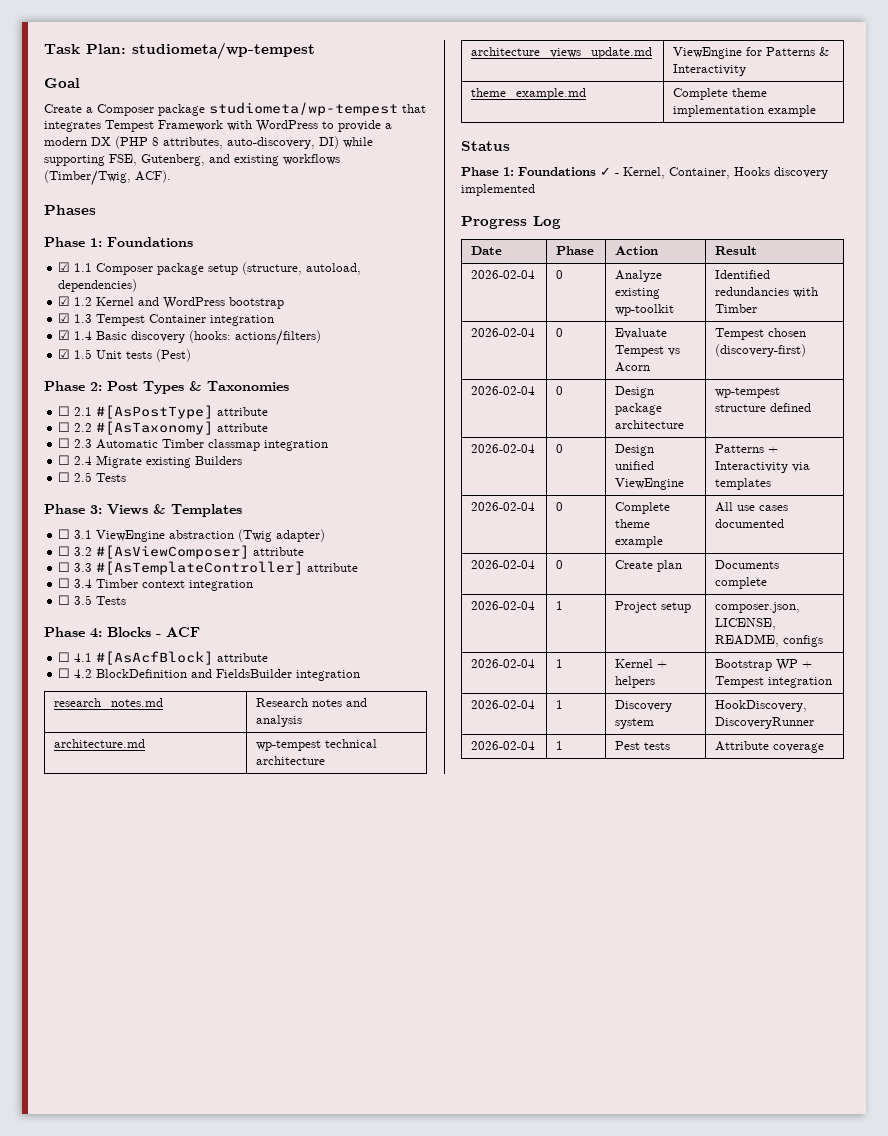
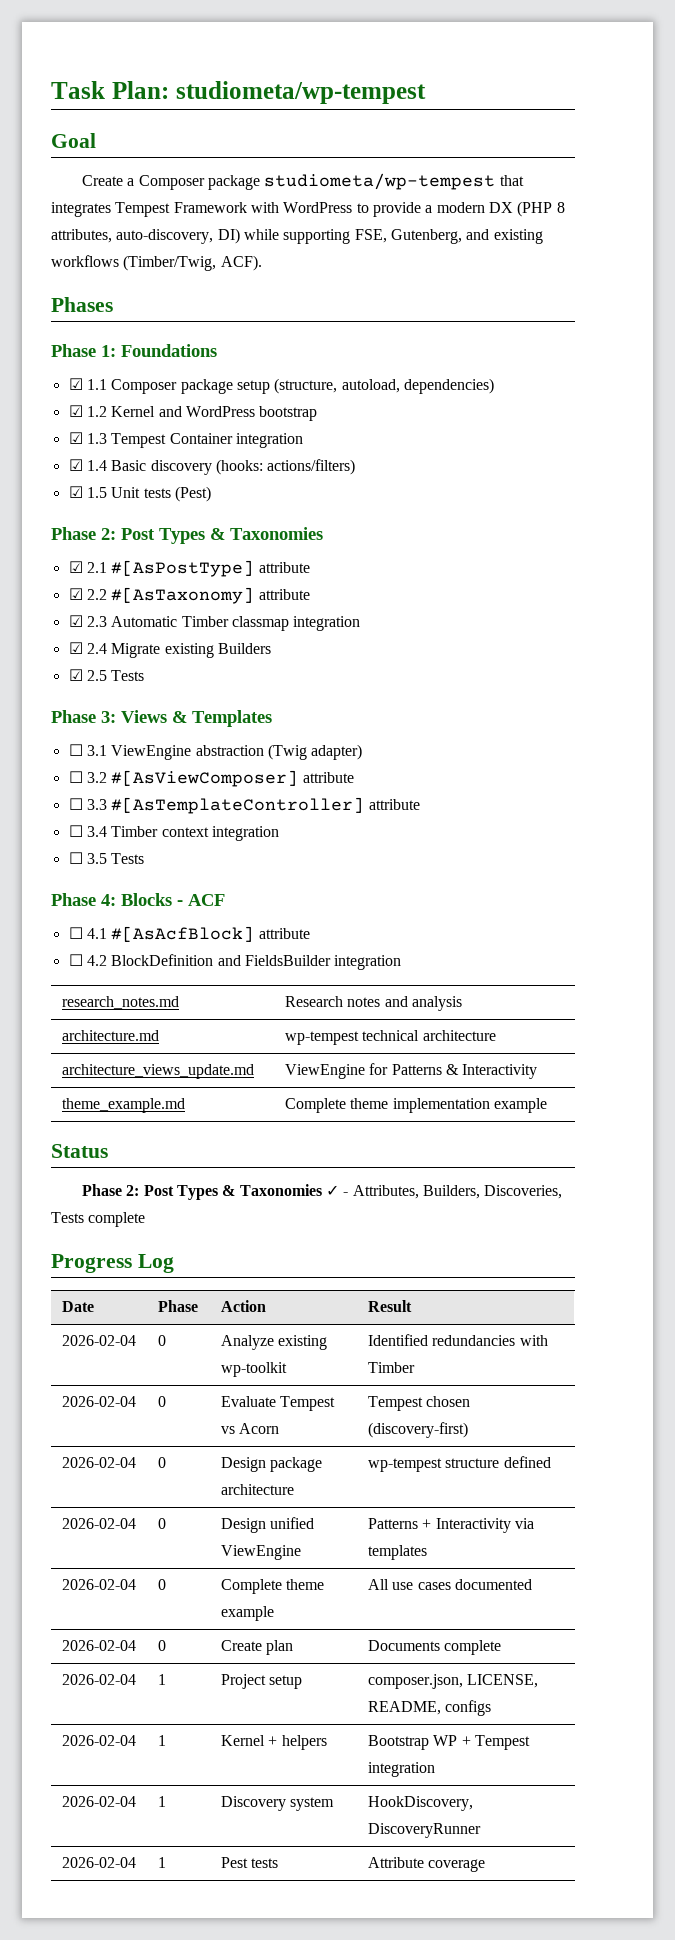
[58,406,71,416] ☐ -> [68,561,83,573] ☑
[58,422,71,432] ☐ -> [68,588,83,600] ☑
[58,438,71,448] ☐ -> [68,615,83,627] ☑
[58,455,71,465] ☐ -> [68,642,83,654] ☑
[58,472,71,482] ☐ -> [68,669,83,681] ☑
[503,167,828,179] [461,184,535,196] 1: Foundations ✓ - Kernel, Container, Hooks discovery implemented -> [126,1184,563,1200] [51,1212,146,1227] 2: Post Types & Taxonomies ✓ - Attributes, Builders, Discoveries, Tests complete

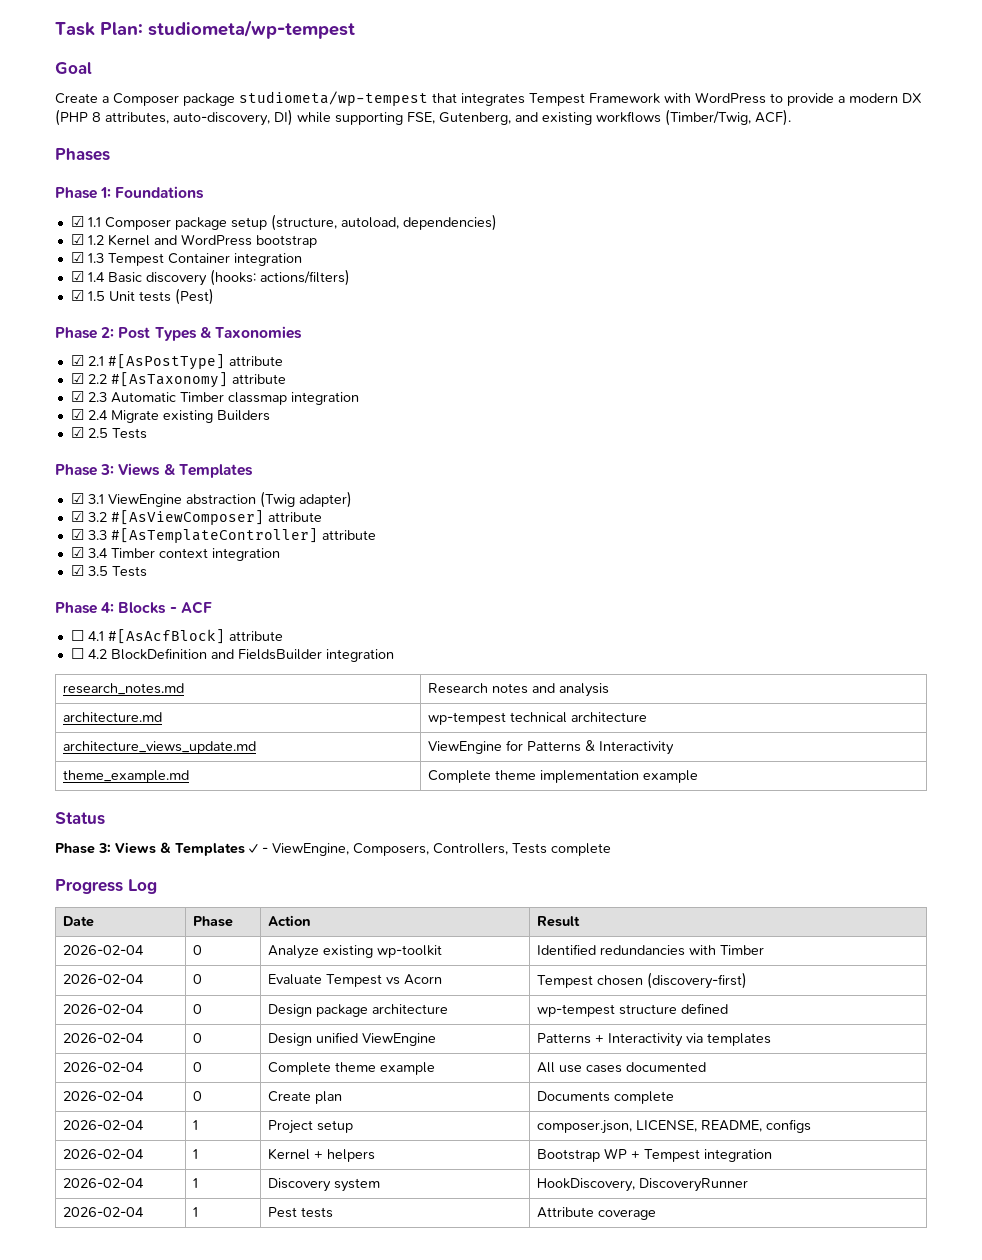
[68,744,83,756] ☐ -> [70,493,84,504] ☑
[68,771,83,783] ☐ -> [70,511,84,522] ☑
[68,798,83,810] ☐ -> [70,529,84,540] ☑
[68,825,83,837] ☐ -> [70,547,84,558] ☑
[68,852,83,864] ☐ -> [70,565,84,576] ☑
[126,1184,563,1200] 2: Post Types & Taxonomies ✓ - Attributes, Builders, Discoveries, -> [98,842,508,856] 3: Views & Templates ✓ - ViewEngine, Composers, Controllers,

